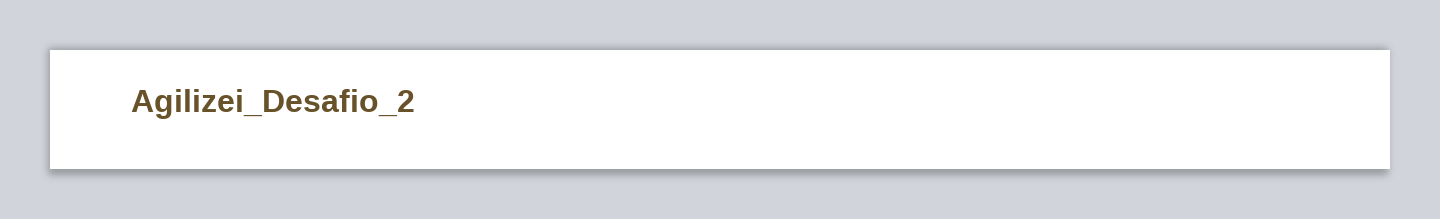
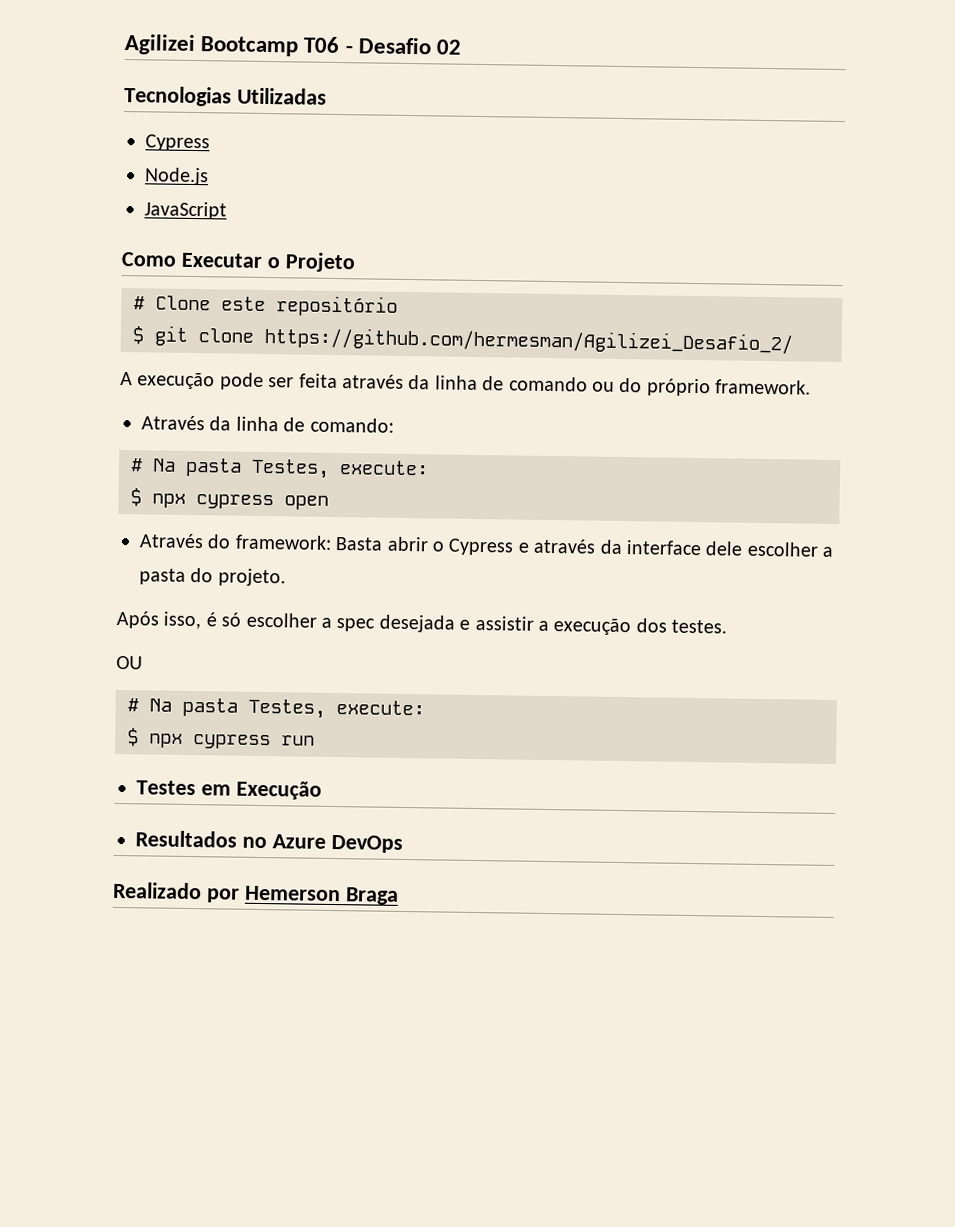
[131,89,415,119] Agilizei_Desafio_2 -> [124,34,463,57] [124,86,327,107] [145,134,210,152] [144,167,209,186] [144,201,227,220] [121,252,356,273] [133,295,398,317] [132,325,793,355] [120,371,812,397] [141,415,394,433] [130,457,429,479] [130,488,329,510] [139,533,834,557] [139,567,286,587] [116,610,728,636] [116,655,143,670] [127,697,425,719] [127,728,315,750] [136,779,322,800] [135,830,403,853] [112,881,399,905] Agilizei Bootcamp T06 - Desafio 02 // Tecnologias Utilizadas // Cypress // Node.js // JavaScript // Como Executar o Projeto // # Clone este repositório // $ git clone https://github.com/hermesman/Agilizei_Desafio_2/ // A execução pode ser feita através da linha de comando ou do próprio framework. // Através da linha de comando: // # Na pasta Testes, execute: // $ npx cypress open // Através do framework: Basta abrir o Cypress e através da interface dele escolher a pasta do projeto. // Após isso, é só escolher a spec desejada e assistir a execução dos testes. // OU // # Na pasta Testes, execute: // $ npx cypress run // Testes em Execução // Resultados no Azure DevOps // Realizado por Hemerson Braga

